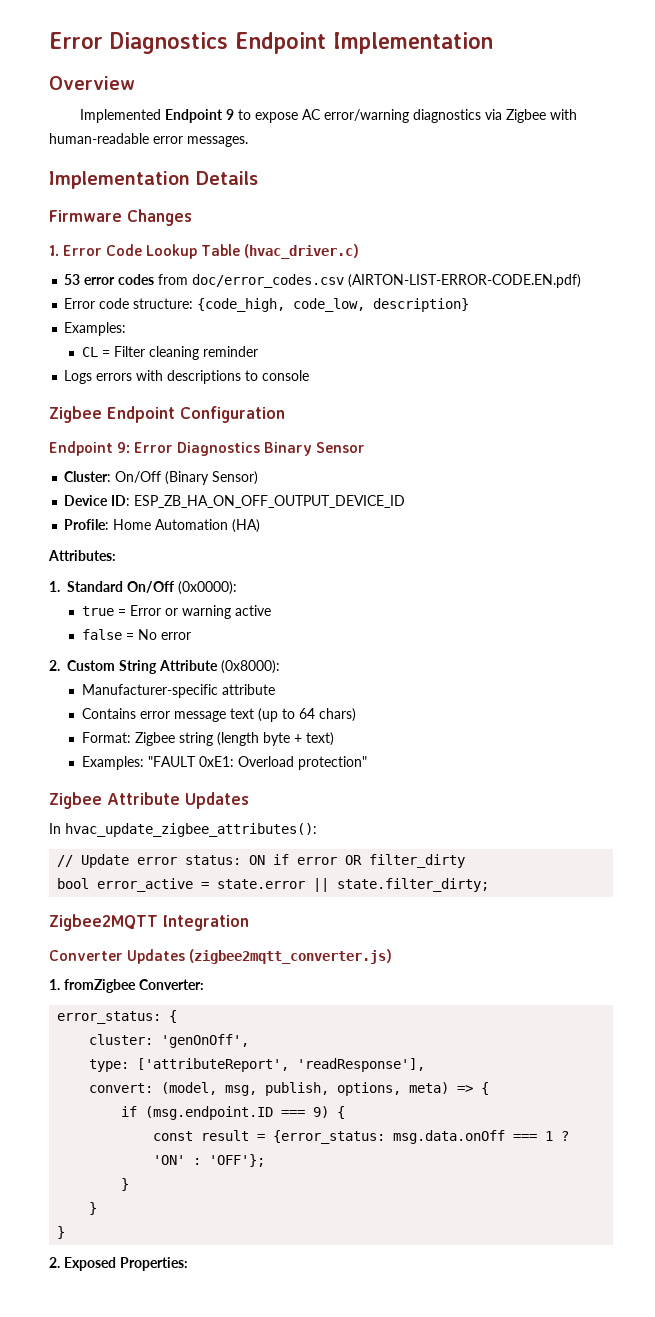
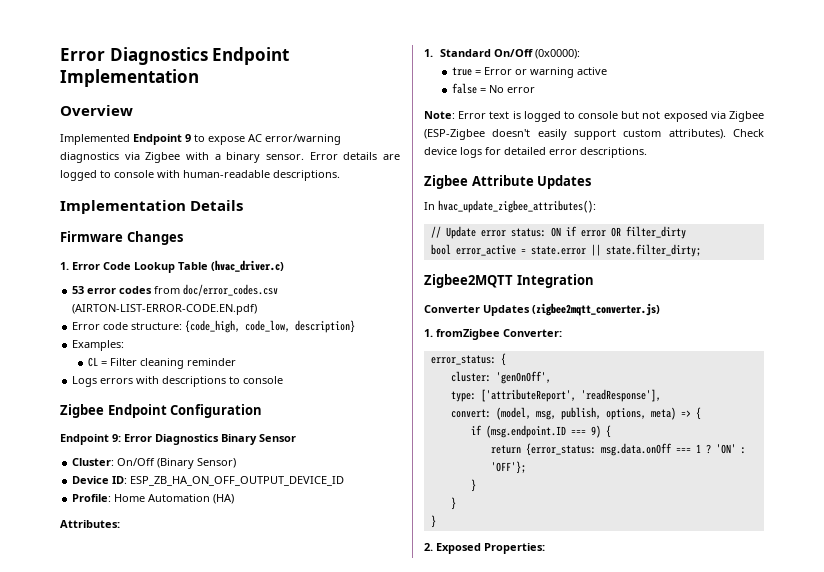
[49,133,248,147] human-readable error messages. -> [214,152,400,163] [60,170,340,181] a binary sensor. Error details are logged to console with human-readable descriptions.
[49,660,280,674] [81,684,275,698] [81,708,356,722] [81,732,334,746] [81,756,367,770] 2. Custom String Attribute (0x8000): // Manufacturer-specific attribute // Contains error message text (up to 64 chars) // Format: Zigbee string (length byte + text) // Examples: "FAULT 0xE1: Overload protection" -> [424,111,764,122] [424,129,764,140] [424,147,647,158] Note: Error text is logged to console but not exposed via Zigbee (ESP-Zigbee doesn't easily support custom attributes). Check device logs for detailed error descriptions.
[153,1130,266,1141] const result = -> [490,445,521,454] return

